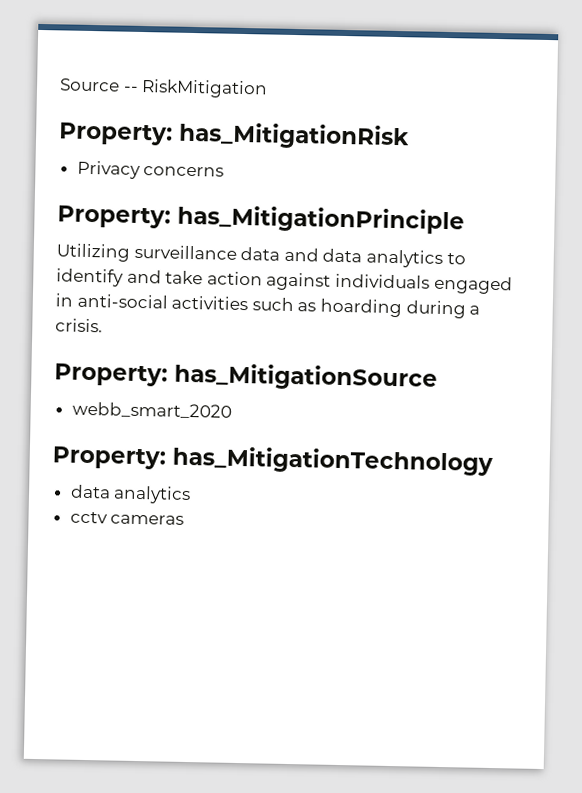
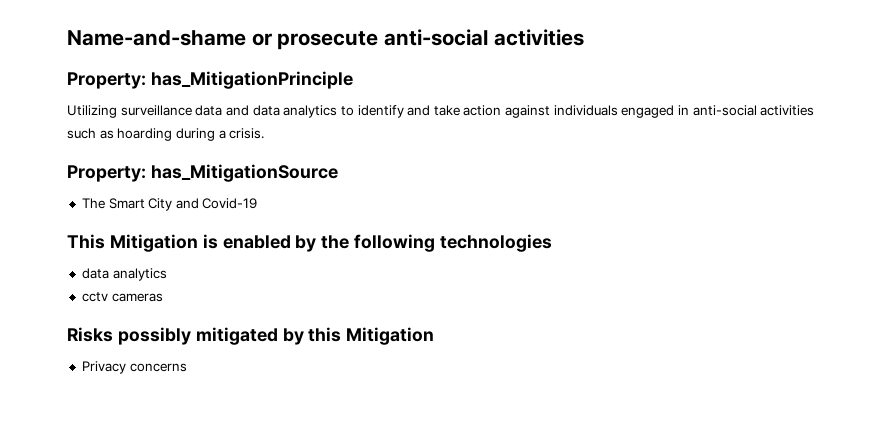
[59,78,269,99] [58,121,410,151] [76,160,225,179] Source -- RiskMitigation // Property: has_MitigationRisk // Privacy concerns -> [67,29,584,50] Name-and-shame or prosecute anti-social activities
[71,401,232,419] [52,445,493,476] [69,484,192,505] [69,511,185,525] webb_smart_2020 // Property: has_MitigationTechnology // data analytics // cctv cameras -> [81,198,258,211] [67,234,553,252] [81,268,167,281] [81,292,163,302] [67,327,435,345] [81,361,187,374] The Smart City and Covid‐19 // This Mitigation is enabled by the following technologies // data analytics // cctv cameras // Risks possibly mitigated by this Mitigation // Privacy concerns

